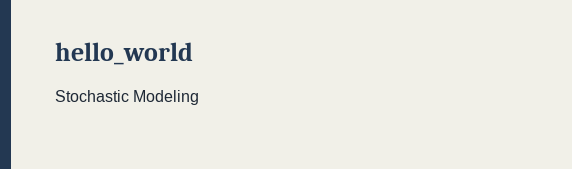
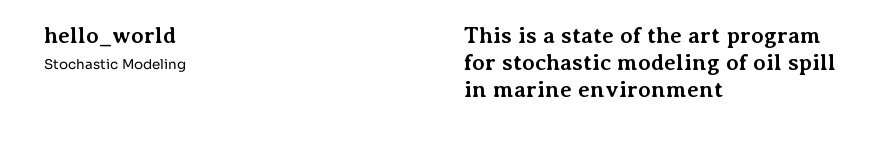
(200, 97) none -> [464,27,821,48] [464,54,837,75] [464,81,724,97] // This is a state of the art program for stochastic modeling of oil spill in marine environment

